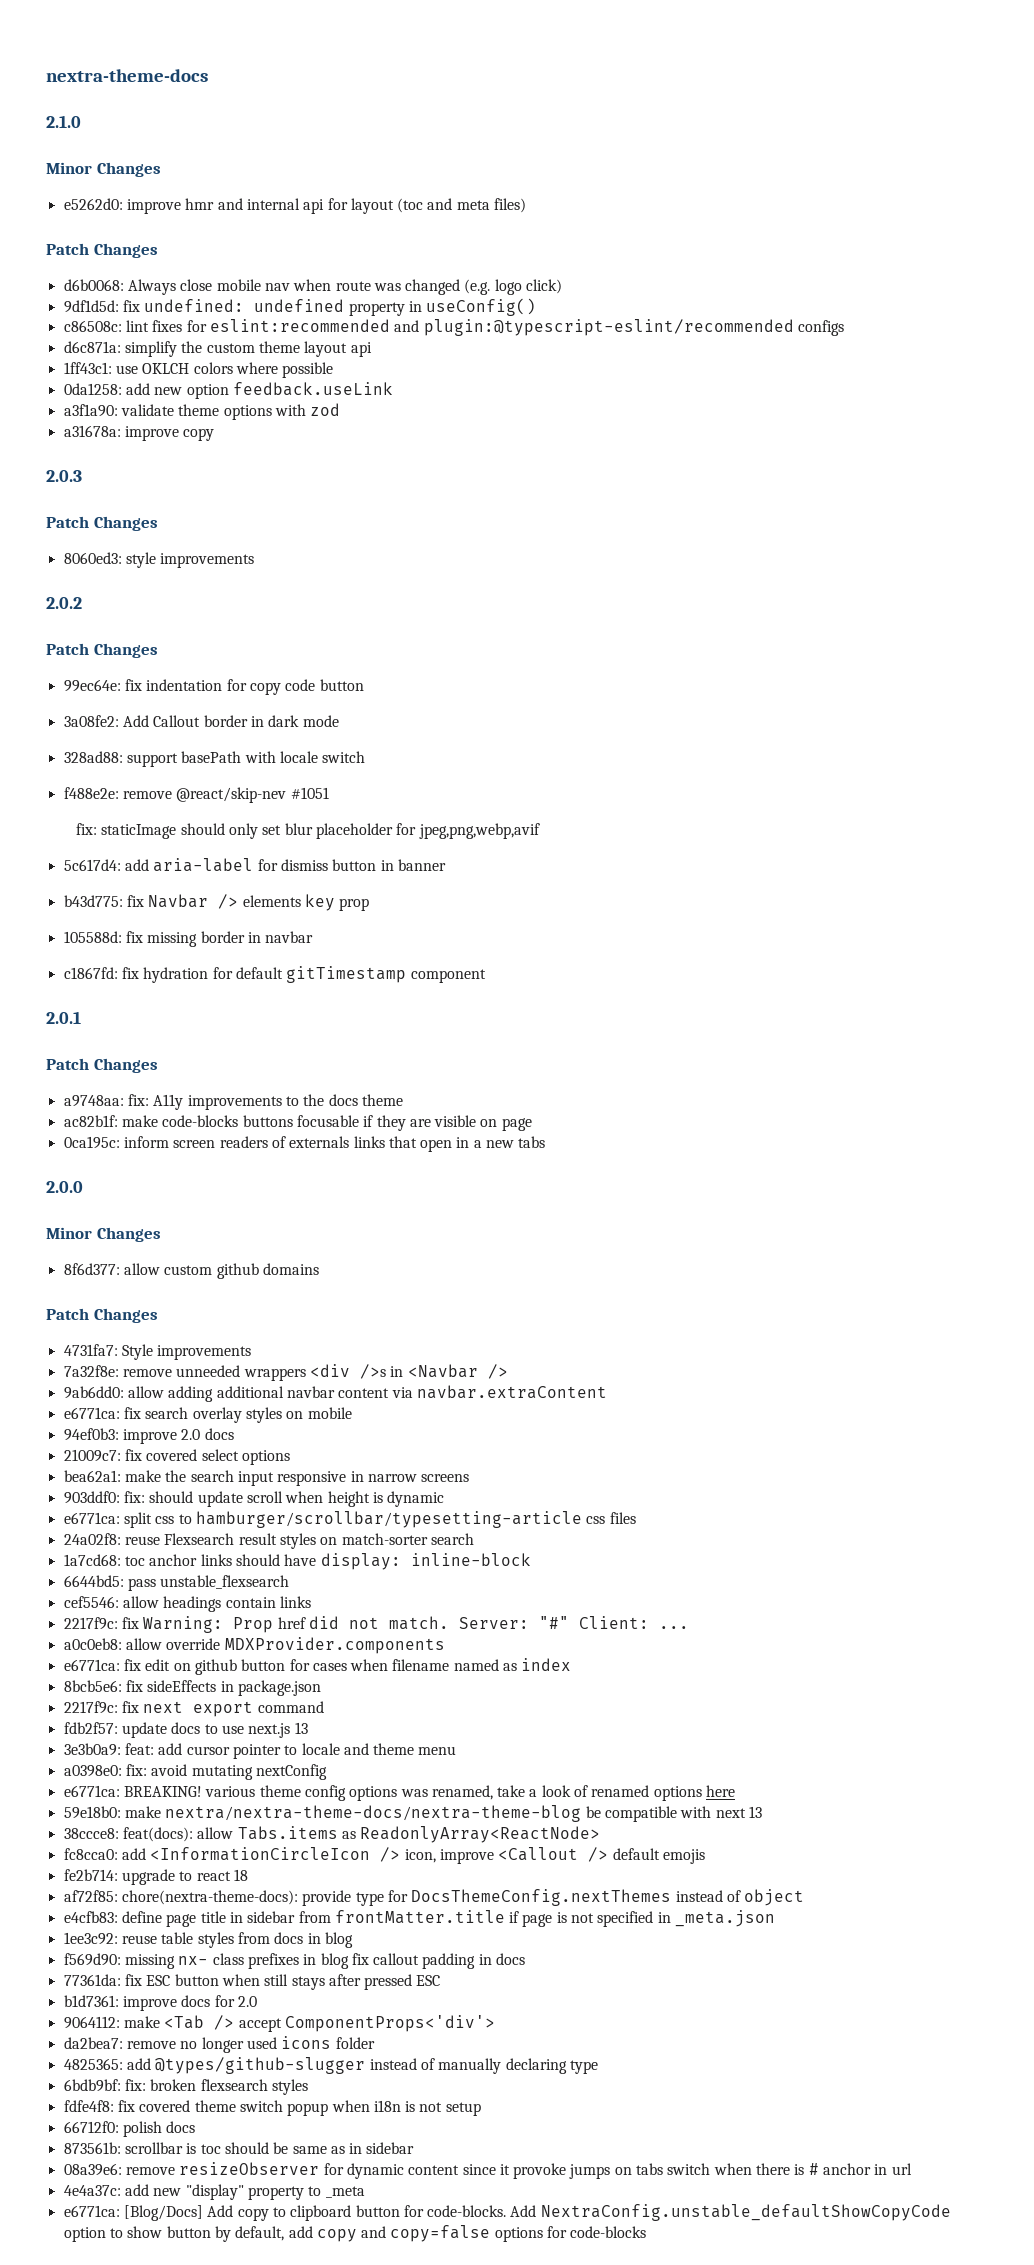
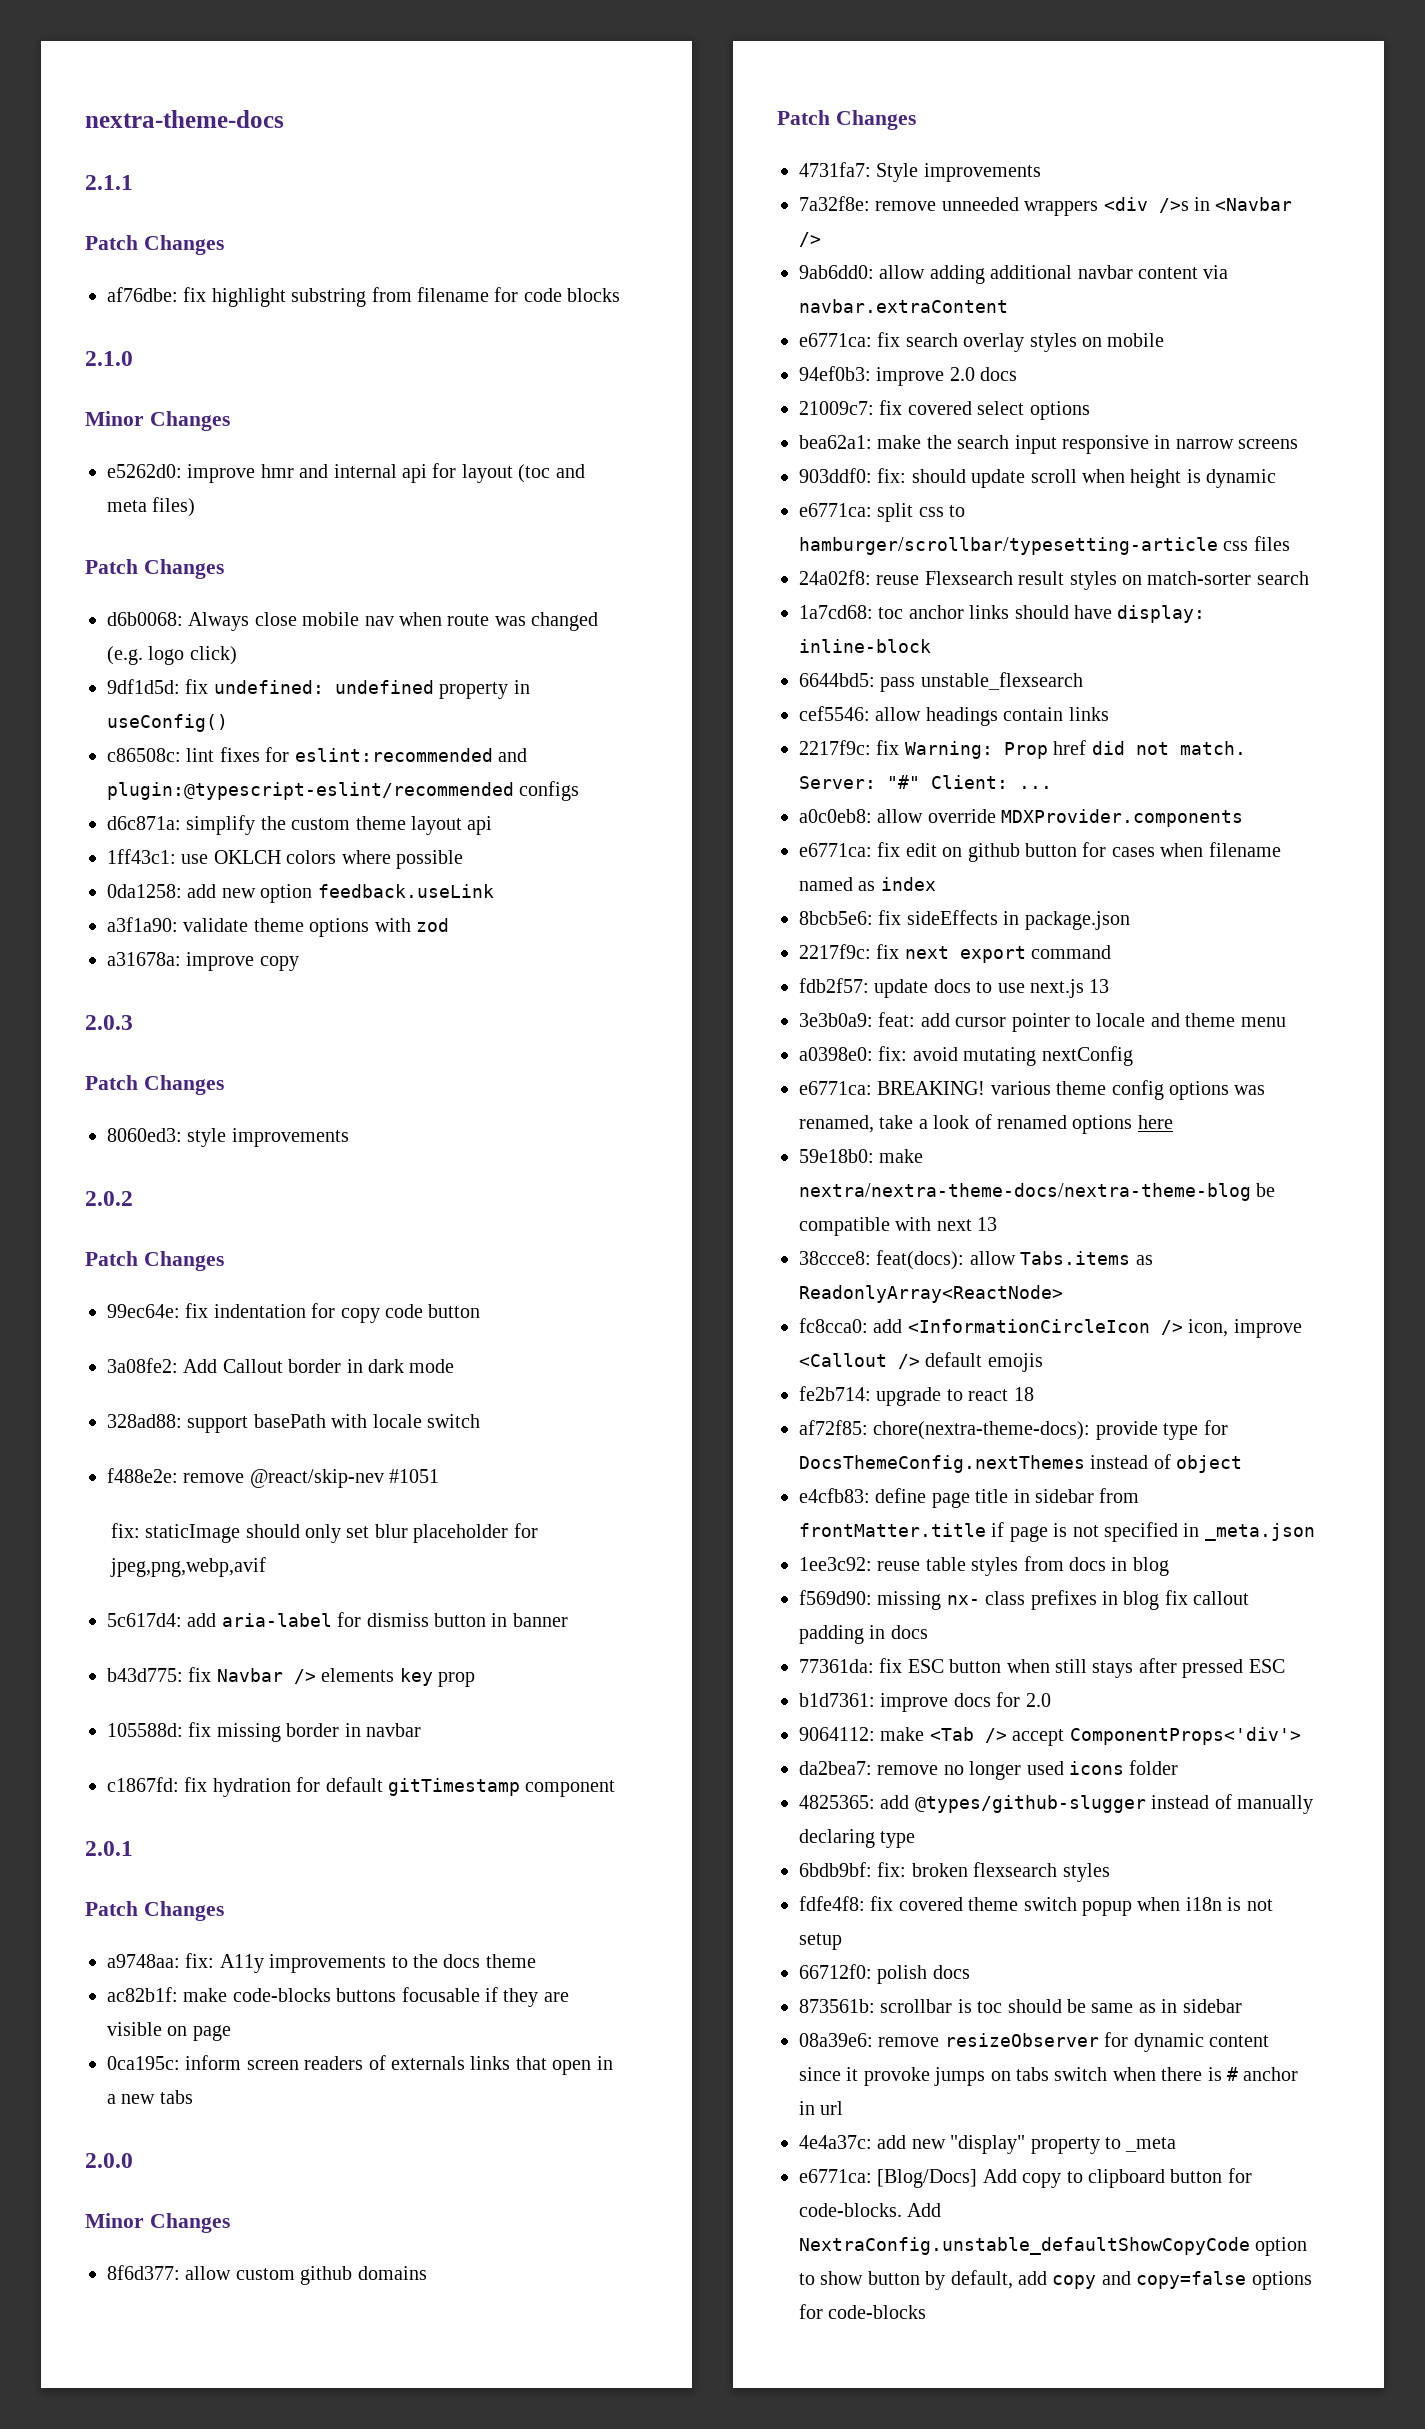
(208, 75) none -> [85,175,133,190] [85,235,224,255] [107,287,621,307] // 2.1.1 // Patch Changes // af76dbe: fix highlight substring from filename for code blocks

